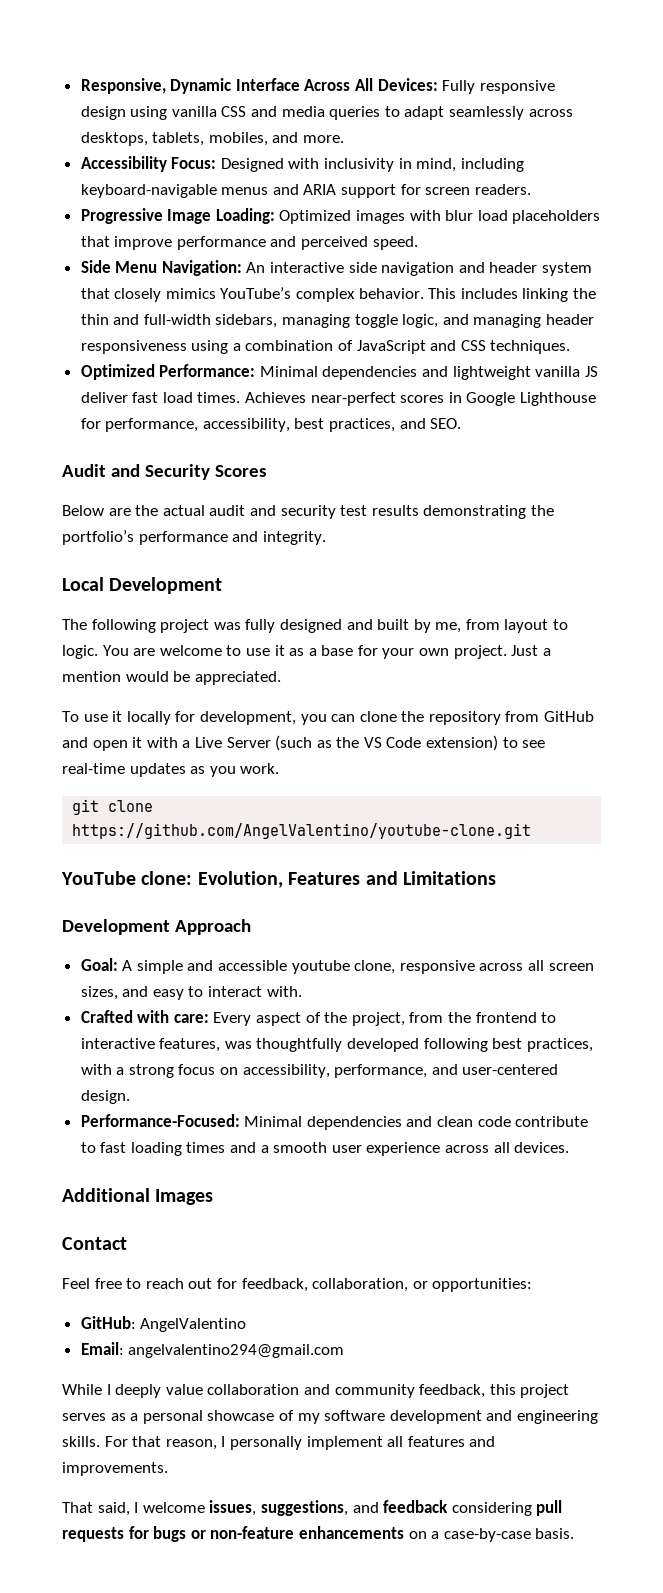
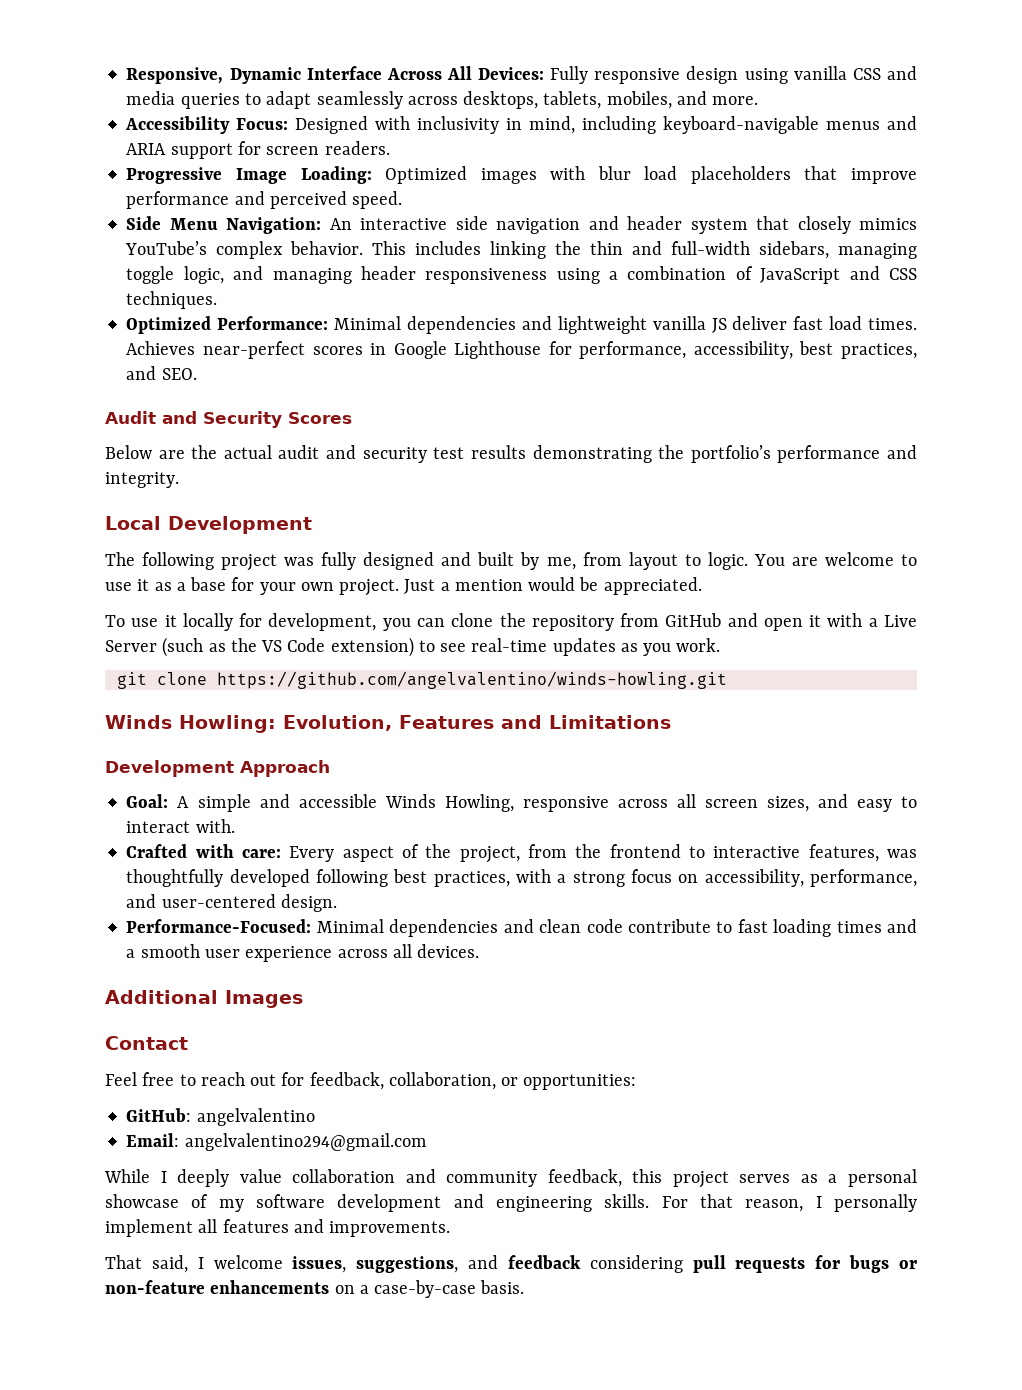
[72,823,532,839] [61,871,193,885] https://github.com/AngelValentino/youtube-clone.git // YouTube clone: -> [216,671,727,689] [105,715,276,733] https://github.com/angelvalentino/winds-howling.git // Winds Howling:
[291,960,396,974] youtube clone, -> [384,794,514,812] Winds Howling,
[140,1318,247,1332] AngelValentino -> [196,1108,315,1126] angelvalentino

